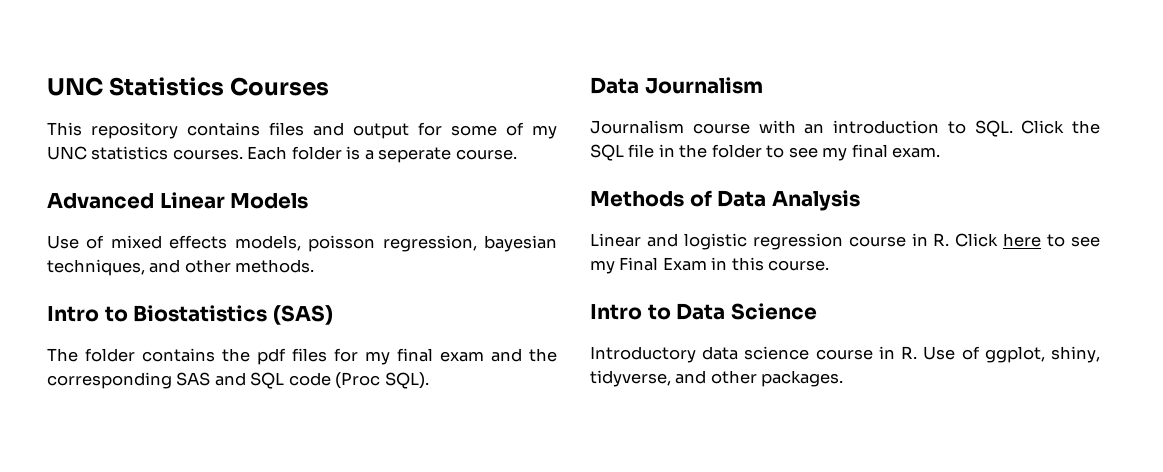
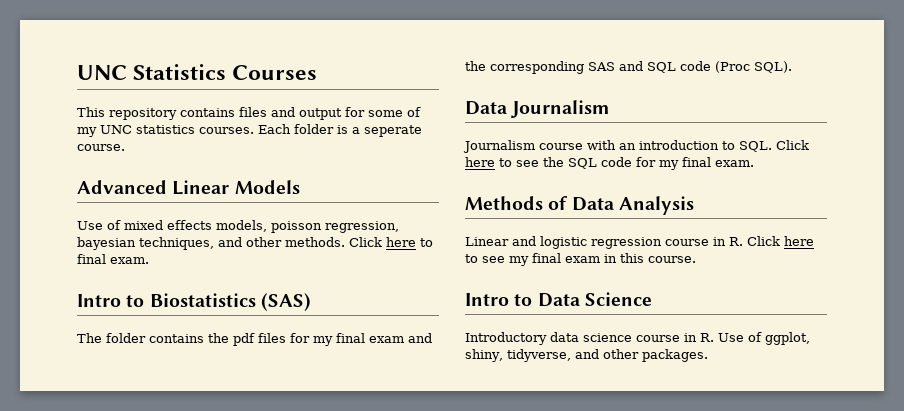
(315, 266) none -> [349,237,433,247] [77,254,149,264] Click here to final exam.
[1072,120,1100,134] [590,144,818,161] the SQL file in the folder to see -> [465,157,656,169] here to see the SQL code for
[619,257,707,271] Final Exam -> [532,253,600,263] final exam

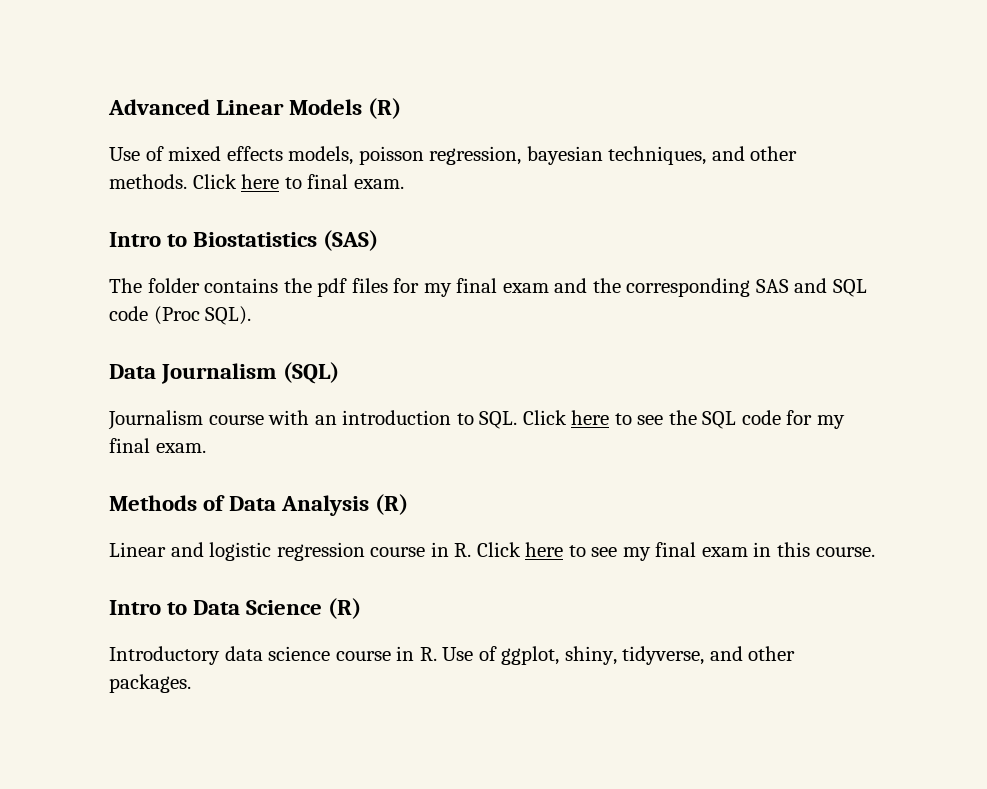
[77,64,318,80] [77,107,421,120] [77,124,422,137] [77,144,125,151] UNC Statistics Courses // This repository contains files and output for some of my UNC statistics courses. Each folder is a seperate course. // -> (108, 107) none
(300, 187) none -> [368,98,402,119] (R)
(610, 109) none -> [283,362,340,384] (SQL)
(694, 205) none -> [375,494,409,515] (R)
(652, 299) none -> [328,598,362,619] (R)

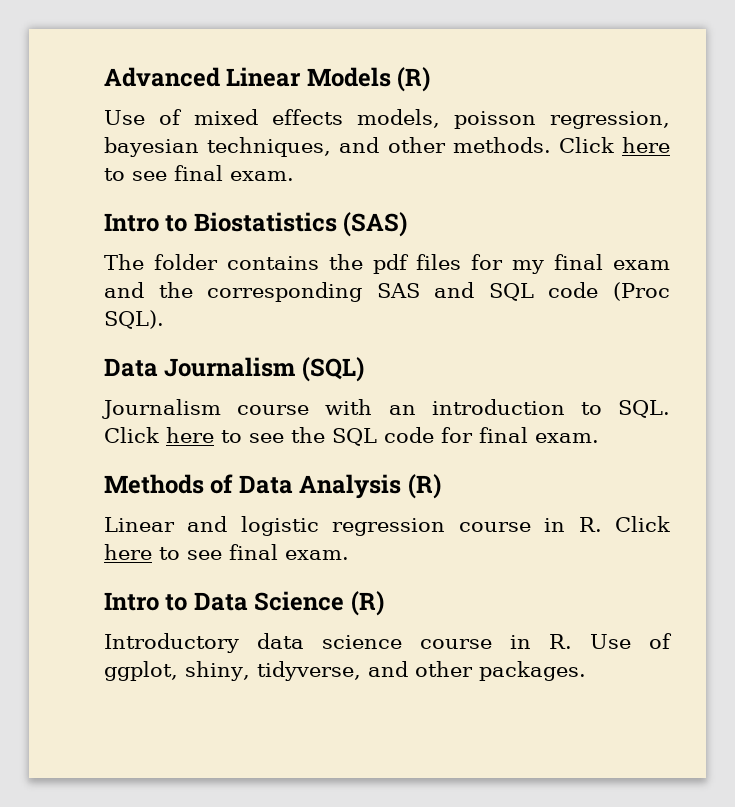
(302, 183) none -> [132,171,167,181] see
[817,415,846,429] my -> (473, 435) none
[622,542,875,561] my final exam in this course. -> [229,544,349,560] final exam.

